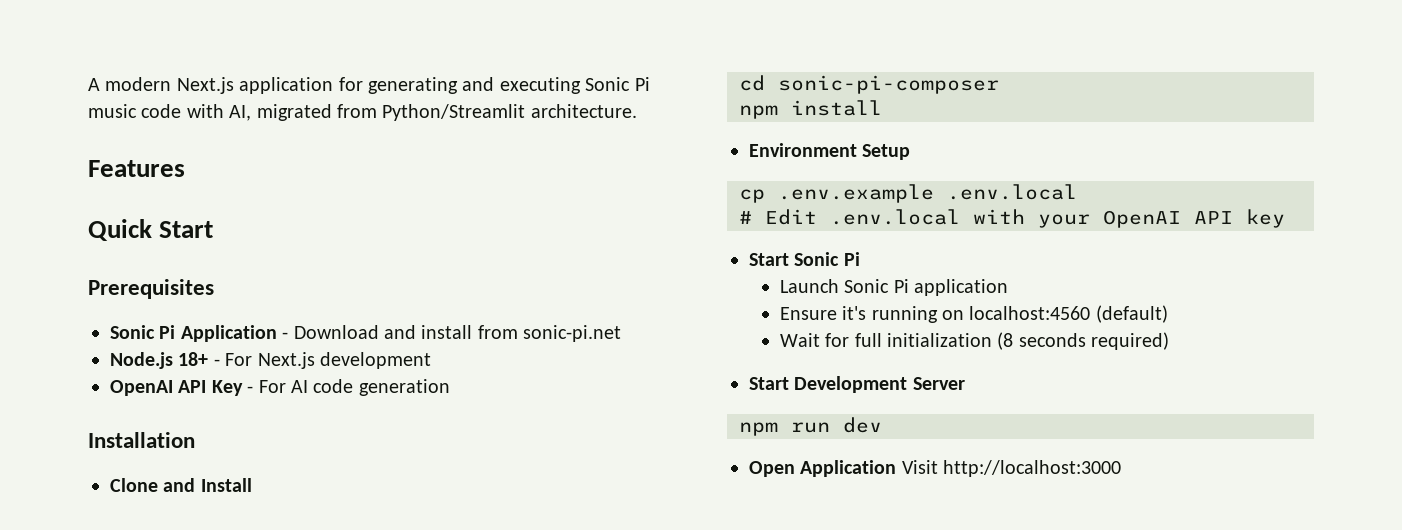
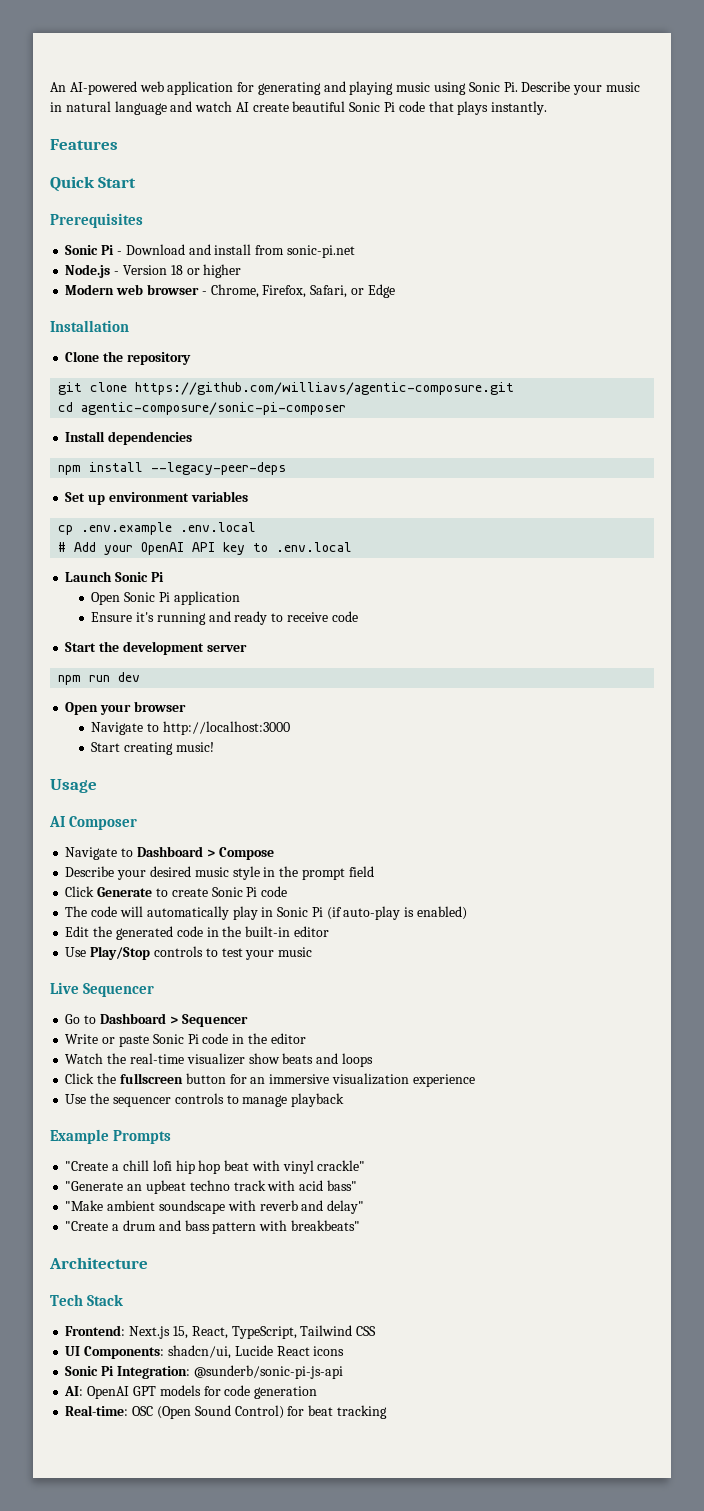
[88,77,234,94] A modern Next.js -> [50,81,164,95] An AI-powered web
[499,77,650,94] [88,104,637,121] executing Sonic Pi music code with AI, migrated from Python/Streamlit architecture. -> [349,81,640,95] [50,101,548,115] playing music using Sonic Pi. Describe your music in natural language and watch AI create beautiful Sonic Pi code that plays instantly.
[180,325,277,342] Application -> (115, 250) none
[178,352,431,369] [110,379,450,396] [88,432,195,448] [110,478,252,492] [739,75,999,94] [739,100,882,119] [749,143,911,160] 18+ - For Next.js development // OpenAI API Key - For AI code generation // Installation // Clone and Install // cd sonic-pi-composer // npm install // Environment Setup -> [114,264,242,278] [65,284,395,298] [50,320,129,332] [65,351,191,365] [58,382,515,395] [58,402,347,415] [65,431,193,445] [58,462,287,475] [65,491,248,505] - Version 18 or higher // Modern web browser - Chrome, Firefox, Safari, or Edge // Installation // Clone the repository // git clone https://github.com/williavs/agentic-composure.git // cd agentic-composure/sonic-pi-composer // Install dependencies // npm install --legacy-peer-deps // Set up environment variables
[765,209,1025,225] Edit .env.local with -> [74,542,97,552] Add
[749,253,789,266] // Start -> [253,542,353,552] [65,571,113,582] to .env.local // Launch
[779,279,839,293] Launch -> [91,592,121,605] Open
[942,305,1168,323] [779,332,1170,350] [749,376,965,393] [739,417,882,436] [749,460,1122,477] on localhost:4560 (default) // Wait for full initialization (8 seconds required) // Start Development Server // npm run dev // Open Application Visit http://localhost:3000 -> [208,611,358,625] [65,641,247,655] [58,672,141,685] [65,701,186,715] [91,721,290,735] [91,742,214,755] [50,779,97,793] [49,816,138,830] [65,846,274,860] [65,866,374,880] [65,886,288,897] [65,906,467,920] [65,926,329,940] [65,946,313,960] [50,982,155,997] [65,1013,248,1027] [65,1033,306,1047] [65,1053,373,1067] [65,1073,475,1087] [65,1093,345,1107] [50,1129,172,1144] [65,1160,366,1174] [65,1180,357,1194] [65,1200,365,1214] [65,1220,360,1234] [49,1257,148,1269] [50,1294,124,1306] [65,1325,377,1339] [65,1345,345,1359] [65,1365,343,1379] [64,1385,318,1399] [65,1405,387,1419] and ready to receive code // Start the development server // npm run dev // Open your browser // Navigate to http://localhost:3000 // Start creating music! // Usage // AI Composer // Navigate to Dashboard > Compose // Describe your desired music style in the prompt field // Click Generate to create Sonic Pi code // The code will automatically play in Sonic Pi (if auto-play is enabled) // Edit the generated code in the built-in editor // Use Play/Stop controls to test your music // Live Sequencer // Go to Dashboard > Sequencer // Write or paste Sonic Pi code in the editor // Watch the real-time visualizer show beats and loops // Click the fullscreen button for an immersive visualization experience // Use the sequencer controls to manage playback // Example Prompts // "Create a chill lofi hip hop beat with vinyl crackle" // "Generate an upbeat techno track with acid bass" // "Make ambient soundscape with reverb and delay" // "Create a drum and bass pattern with breakbeats" // Architecture // Tech Stack // Frontend: Next.js 15, React, TypeScript, Tailwind CSS // UI Components: shadcn/ui, Lucide React icons // Sonic Pi Integration: @sunderb/sonic-pi-js-api // AI: OpenAI GPT models for code generation // Real-time: OSC (Open Sound Control) for beat tracking

